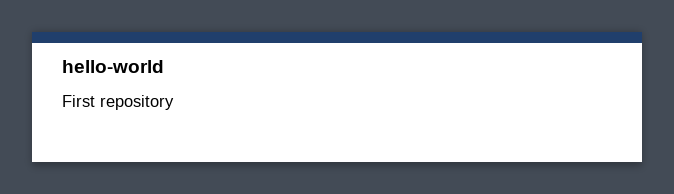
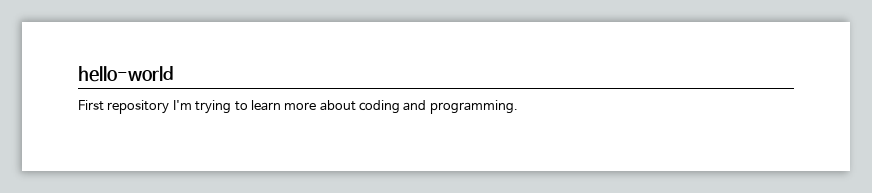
(174, 102) none -> [172,100,518,114] I'm trying to learn more about coding and programming.

